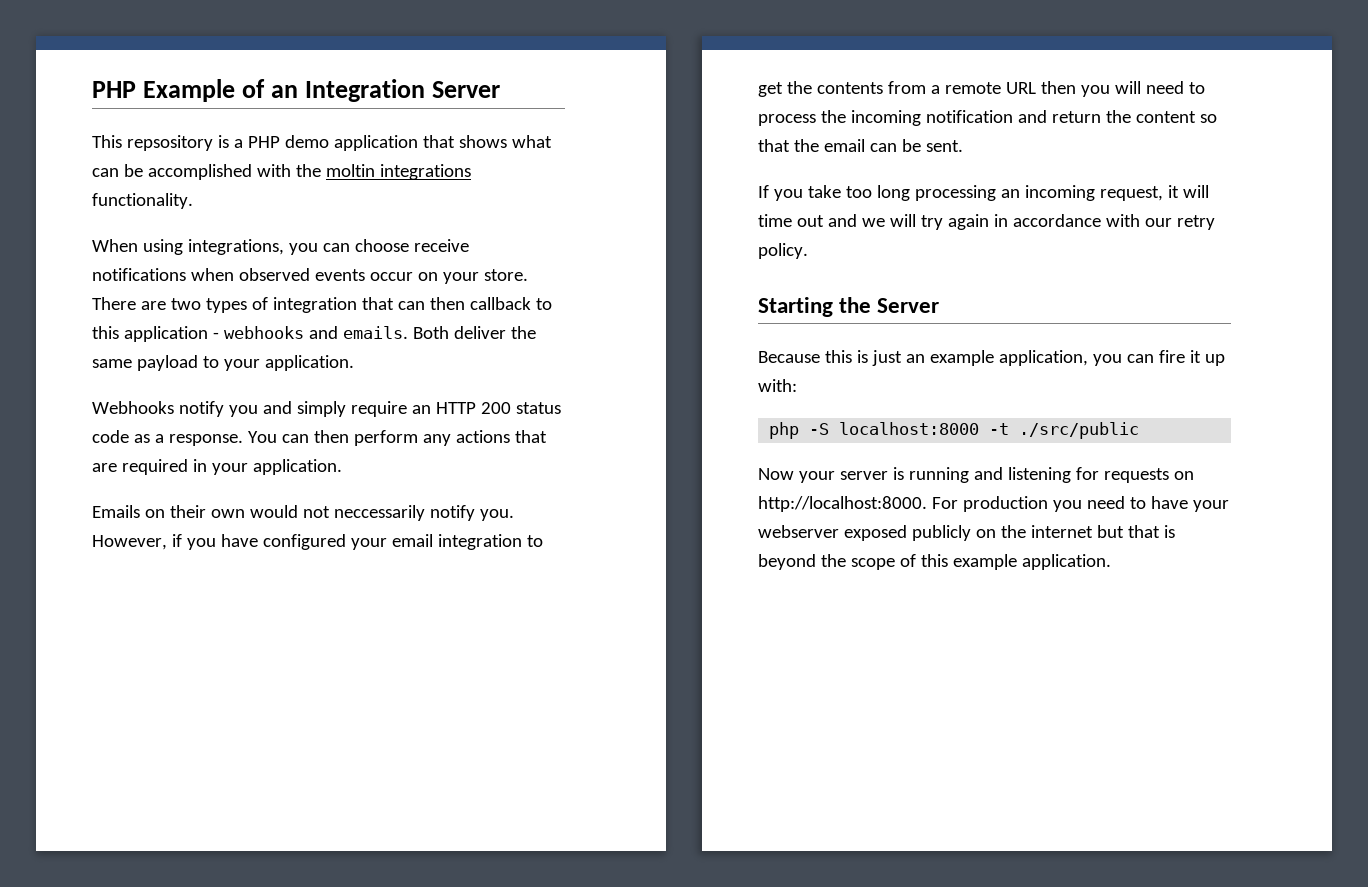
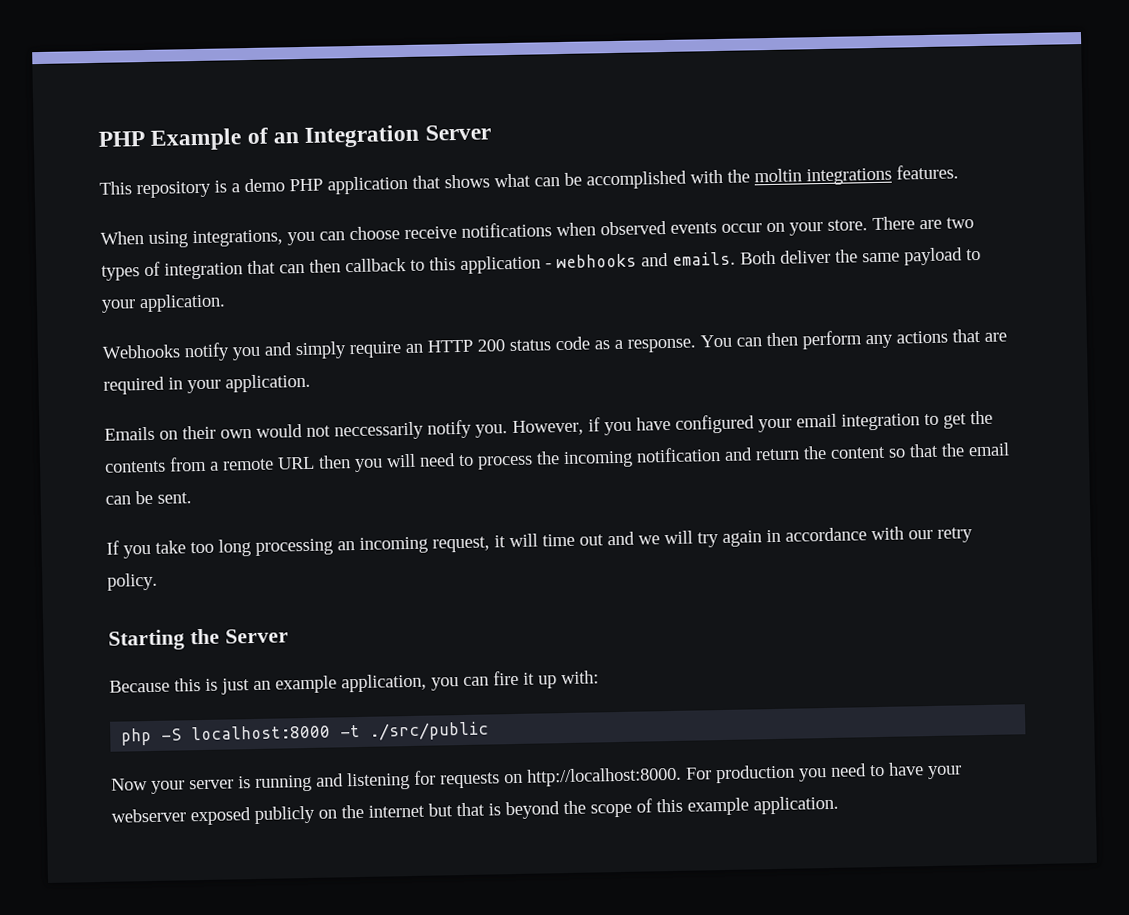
[126,135,213,151] repsository -> [136,180,211,199] repository
[247,135,329,148] PHP demo -> [244,178,323,193] demo PHP
[92,193,193,209] functionality. -> [896,164,959,180] features.

